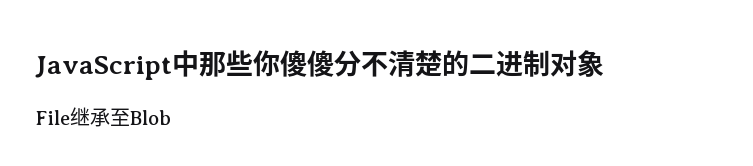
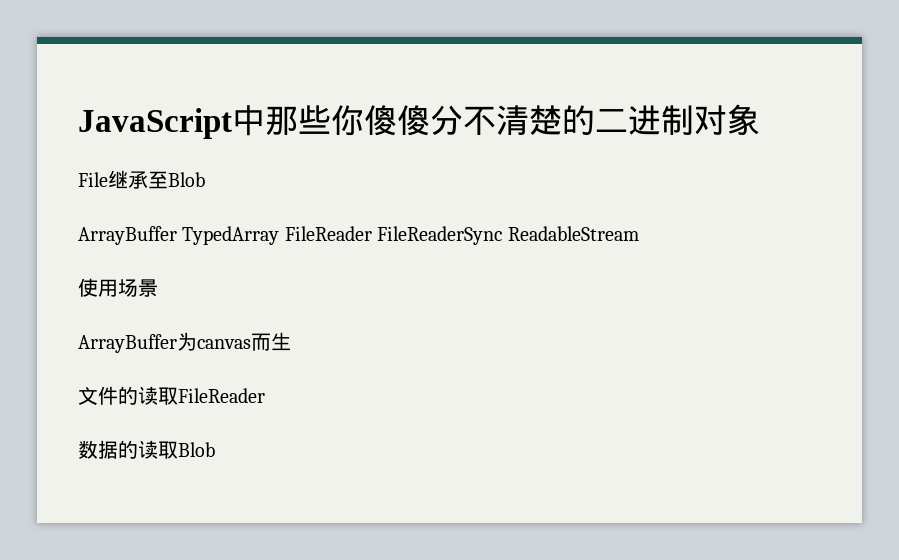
(171, 117) none -> [78,226,639,245] [78,278,158,297] [78,332,291,353] [78,386,265,405] [78,440,215,459] // ArrayBuffer TypedArray FileReader FileReaderSync ReadableStream // 使用场景 // ArrayBuffer为canvas而生 // 文件的读取FileReader // 数据的读取Blob

